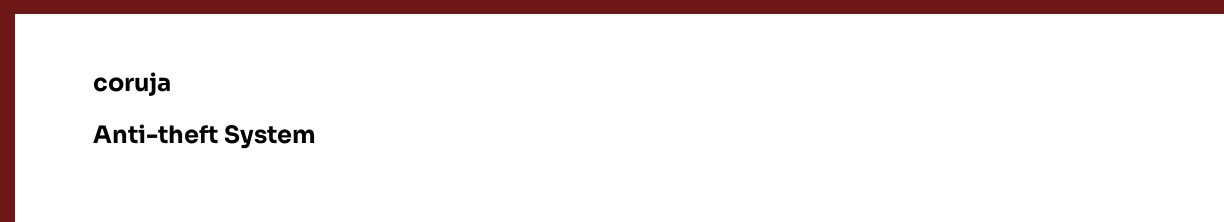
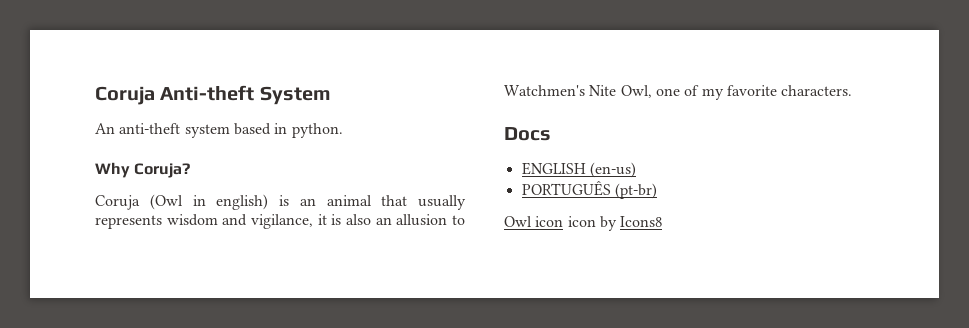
[93,72,171,96] coruja // -> [95,86,155,105] Coruja
(317, 136) none -> [95,123,343,138] [95,162,191,178] [95,194,466,210] [95,214,466,229] [504,85,853,100] [504,127,551,141] [521,162,636,178] [521,180,657,199] [504,216,663,231] // An anti-theft system based in python. // Why Coruja? // Coruja (Owl in english) is an animal that usually represents wisdom and vigilance, it is also an allusion to Watchmen's Nite Owl, one of my favorite characters. // Docs // ENGLISH (en-us) // PORTUGUÊS (pt-br) // Owl icon icon by Icons8

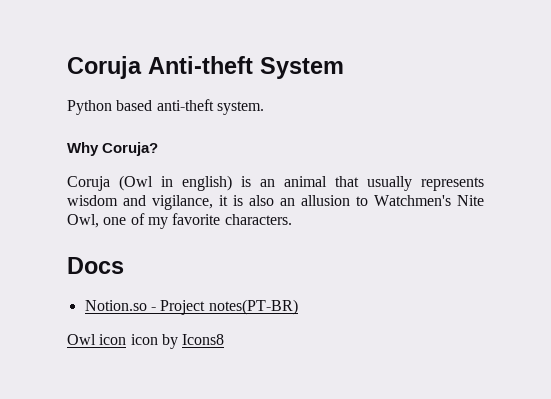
[95,123,343,138] An anti-theft system based in python. -> [67,99,264,115] Python based anti-theft system.
[521,162,636,178] [521,180,657,199] ENGLISH (en-us) // PORTUGUÊS (pt-br) -> [84,299,298,315] Notion.so - Project notes(PT-BR)

